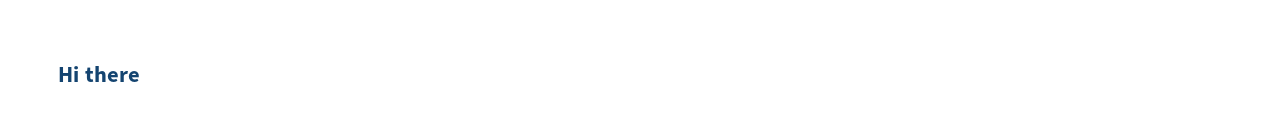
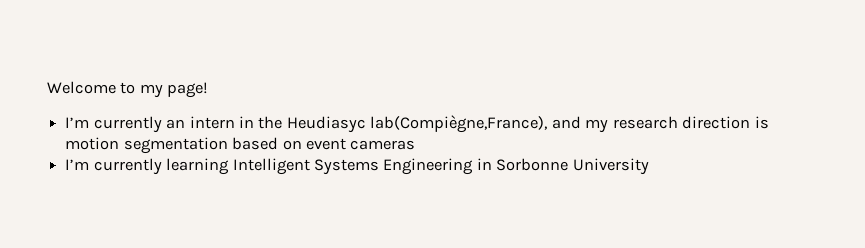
[58,66,141,82] Hi there -> [47,81,209,98] [65,115,769,133] [65,137,416,154] [65,158,649,175] Welcome to my page! // I’m currently an intern in the Heudiasyc lab(Compiègne,France), and my research direction is motion segmentation based on event cameras // I’m currently learning Intelligent Systems Engineering in Sorbonne University

